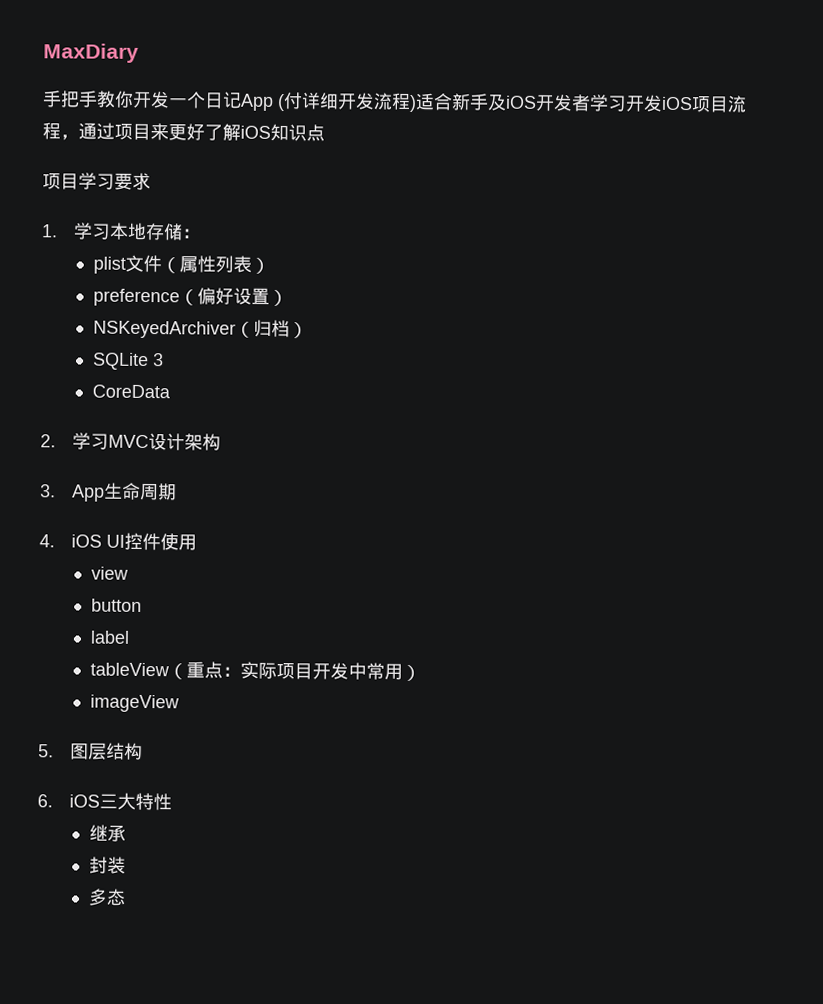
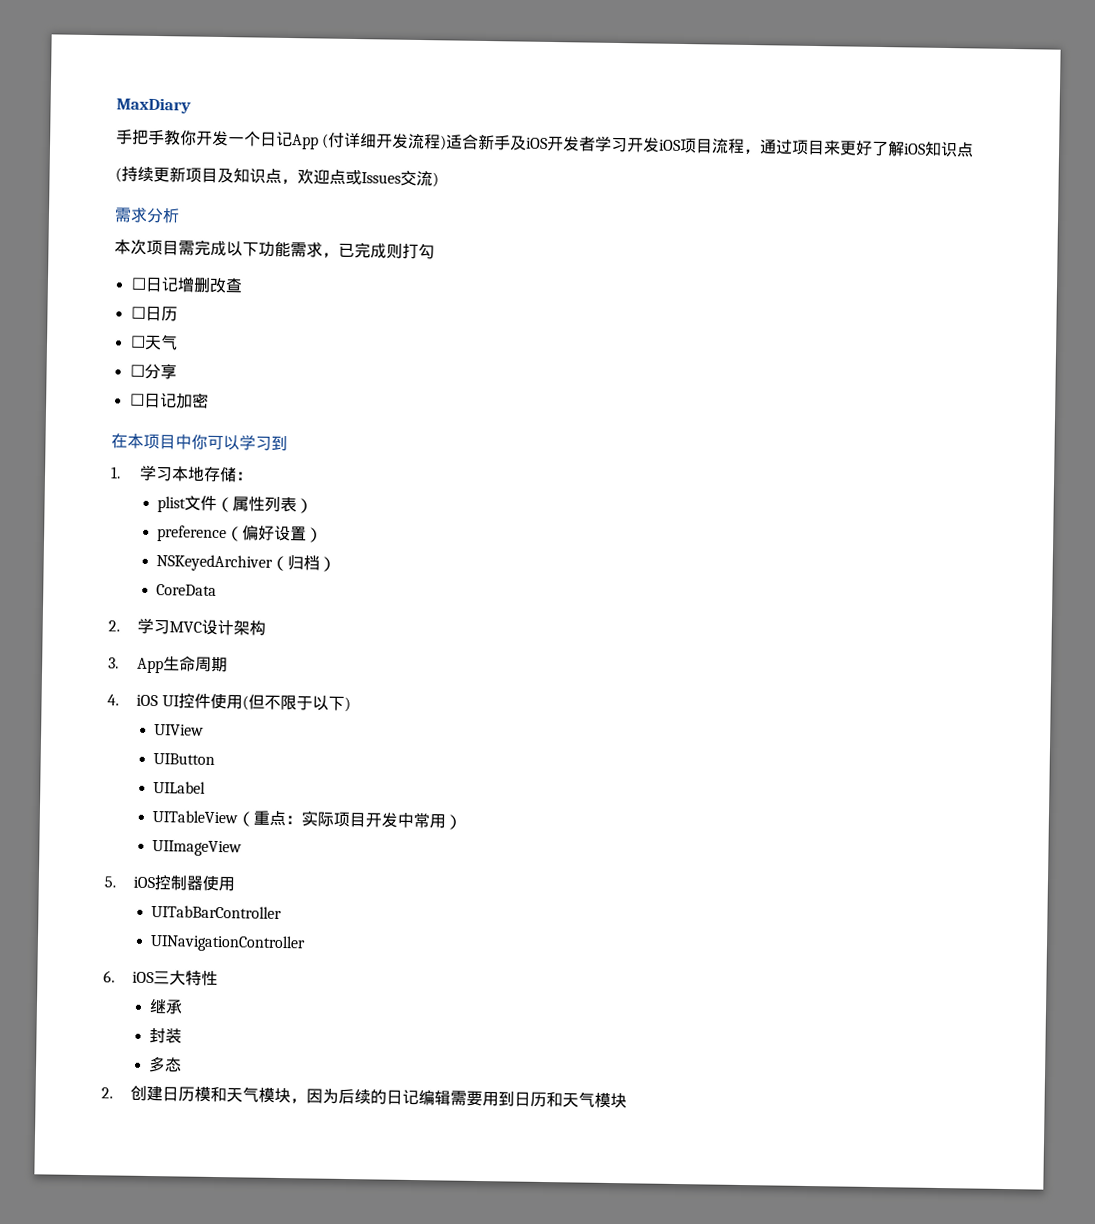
[42,172,151,191] 项目学习要求 -> [115,166,439,188] [114,206,180,224] [114,238,435,260] [130,276,243,294] [130,305,178,322] [129,334,178,351] [129,363,177,380] [129,392,209,409] [111,433,288,452] (持续更新项目及知识点，欢迎点或Issues交流) // 需求分析 // 本次项目需完成以下功能需求，已完成则打勾 // ☐日记增删改查 // ☐日历 // ☐天气 // ☐分享 // ☐日记加密 // 在本项目中你可以学习到
[91,352,164,371] // SQLite 3 -> (337, 564) none
[90,566,129,580] [90,598,142,612] [89,630,130,644] [89,662,170,677] // view // button // label // tableView -> [241,694,351,713] [154,724,205,736] [153,753,216,765] [153,781,207,794] [152,810,239,824] (但不限于以下) // UIView // UIButton // UILabel // UITableView
[89,694,180,713] imageView -> [152,840,243,857] UIImageView
[69,742,143,760] 图层结构 -> [133,875,236,892] [151,905,283,920] [150,934,307,953] iOS控制器使用 // UITabBarController // UINavigationController
(126, 897) none -> [101,1085,628,1109] // 2.创建日历模和天气模块，因为后续的日记编辑需要用到日历和天气模块

